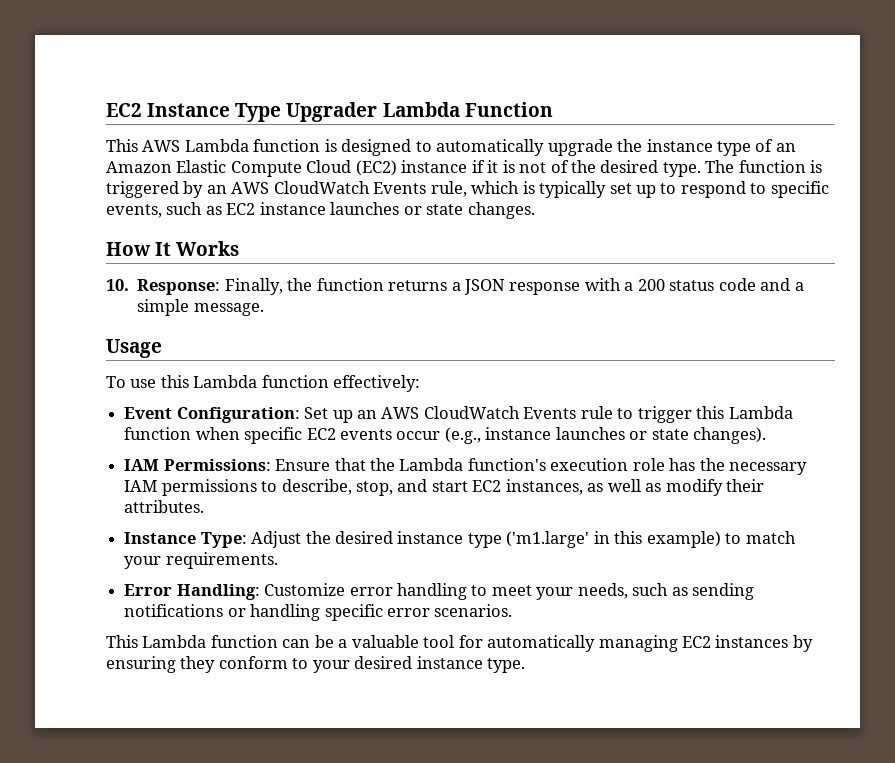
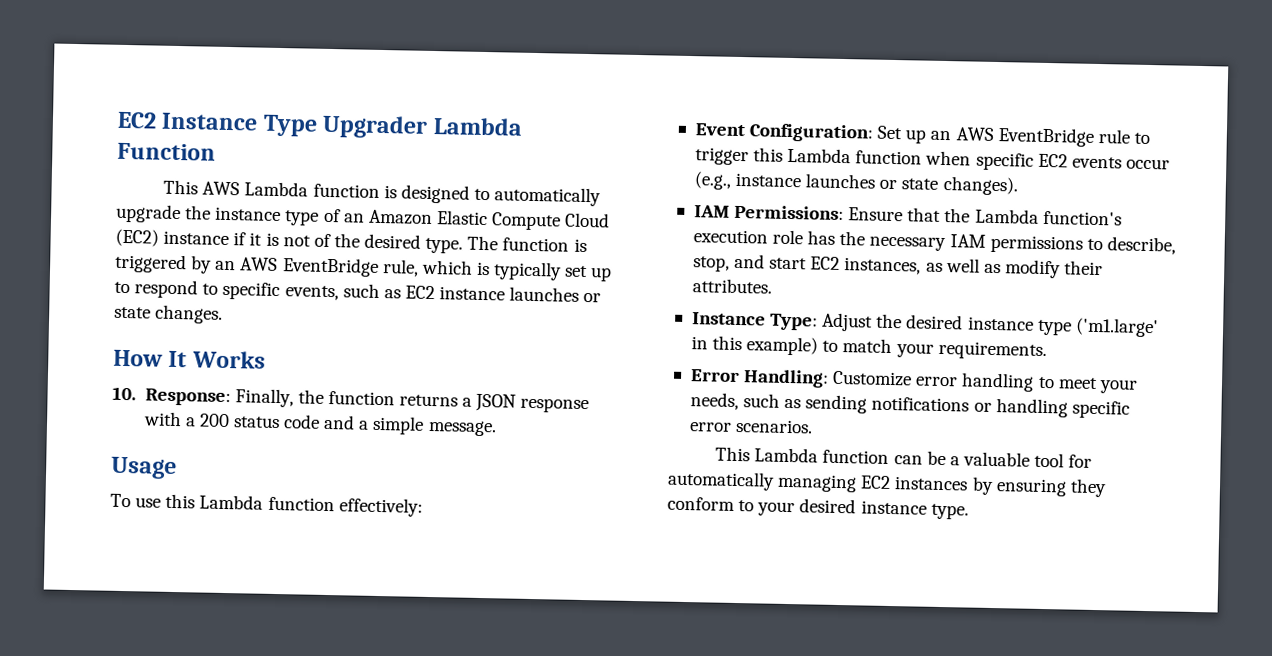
[273,181,427,194] CloudWatch Events -> [281,257,379,277] EventBridge
[423,406,577,419] CloudWatch Events -> [997,127,1094,147] EventBridge

